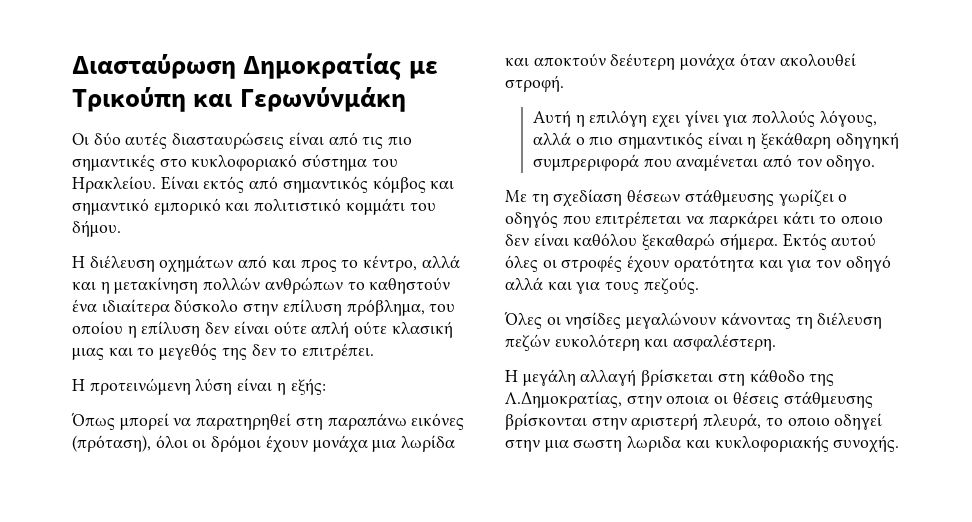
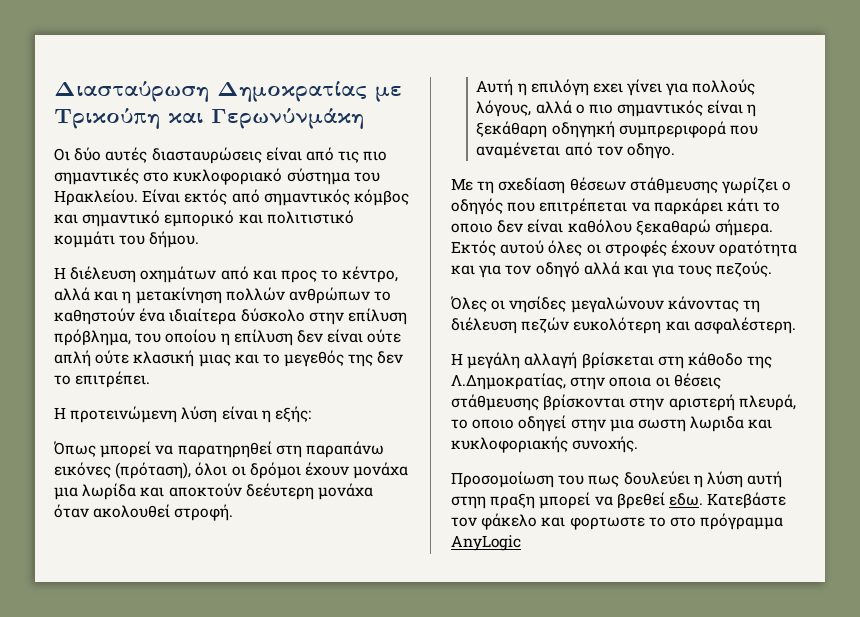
(900, 444) none -> [451,471,783,488] [451,492,787,509] [451,513,784,530] [451,535,521,551] // Προσομοίωση του πως δουλεύει η λύση αυτή στηη πραξη μπορεί να βρεθεί εδω. Κατεβάστε τον φάκελο και φορτωστε το στο πρόγραμμα AnyLogic

